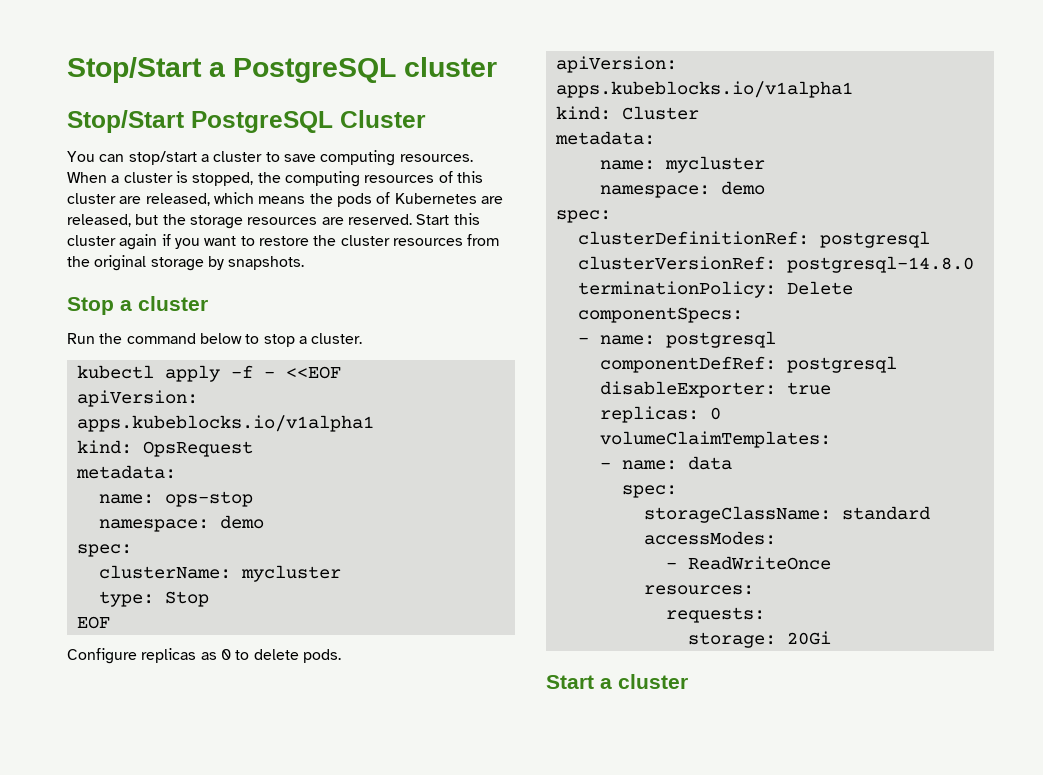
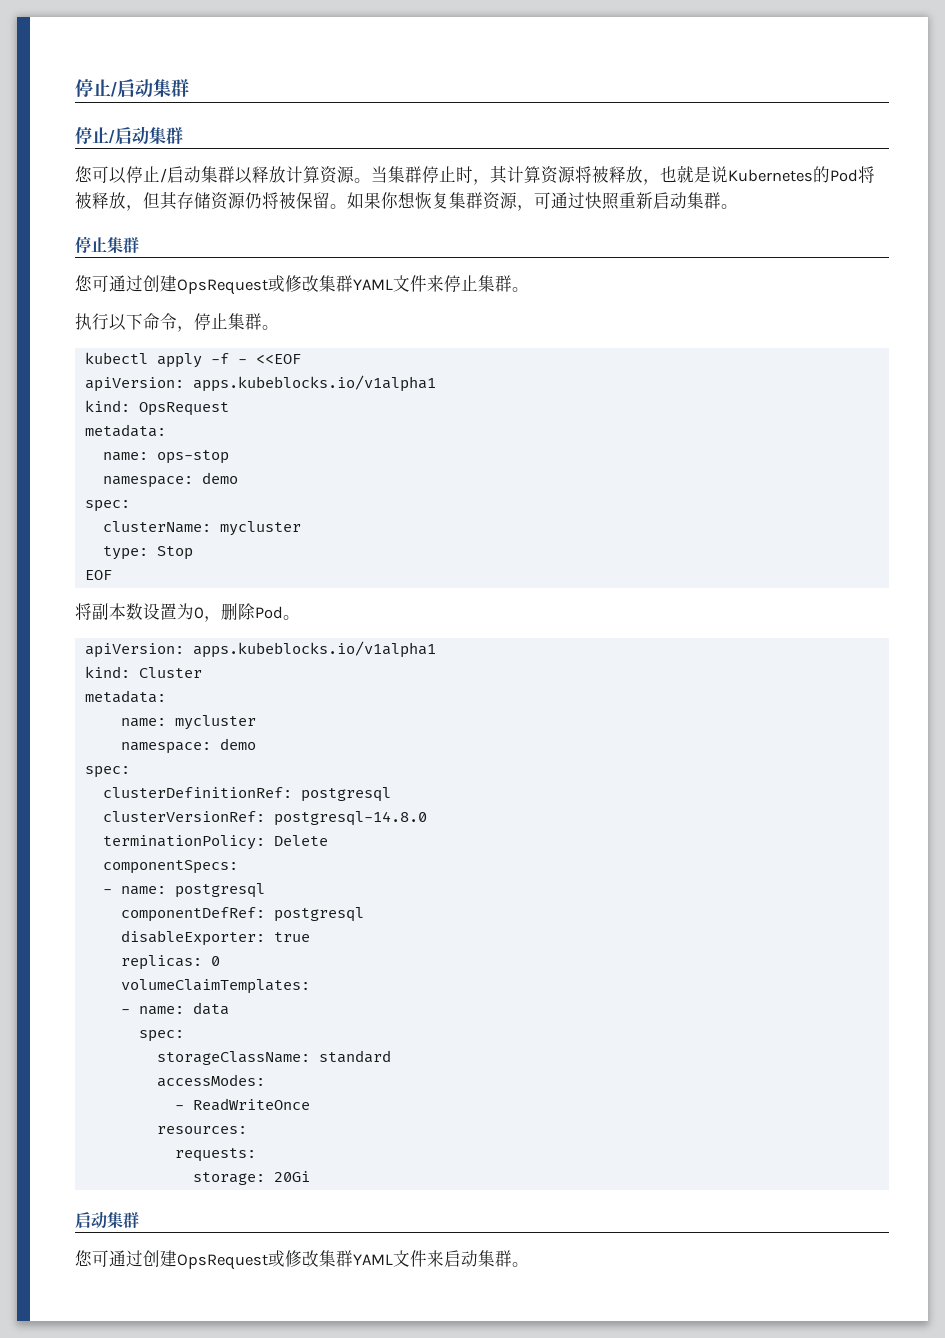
[67,57,497,83] [67,110,426,133] [67,150,473,166] [67,171,483,187] [67,192,503,207] [67,213,480,229] [67,234,500,250] [67,255,305,271] [67,296,208,315] [67,333,363,347] Stop/Start a PostgreSQL cluster // Stop/Start PostgreSQL Cluster // You can stop/start a cluster to save computing resources. When a cluster is stopped, the computing resources of this cluster are released, which means the pods of Kubernetes are released, but the storage resources are reserved. Start this cluster again if you want to restore the cluster resources from the original storage by snapshots. // Stop a cluster // Run the command below to stop a cluster. -> [75,79,189,97] [75,126,183,144] [75,166,875,185] [75,192,738,211] [75,236,139,253] [75,275,529,295] [75,313,279,332] 停止/启动集群 // 停止/启动集群 // 您可以停止/启动集群以释放计算资源。当集群停止时，其计算资源将被释放，也就是说Kubernetes的Pod将被释放，但其存储资源仍将被保留。如果你想恢复集群资源，可通过快照重新启动集群。 // 停止集群 // 您可通过创建OpsRequest或修改集群YAML文件来停止集群。 // 执行以下命令，停止集群。
[67,648,341,664] Configure replicas as 0 to delete pods. -> [75,603,300,622] 将副本数设置为0，删除Pod。
[546,674,688,689] Start a cluster -> [75,1211,139,1229] [75,1250,529,1270] 启动集群 // 您可通过创建OpsRequest或修改集群YAML文件来启动集群。

